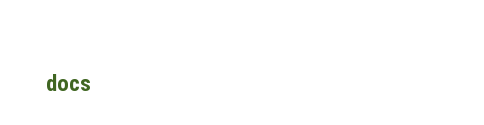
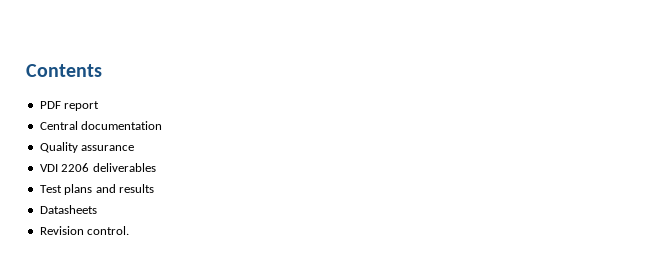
[46,74,91,91] docs -> [26,64,102,77] [39,101,100,111] [39,121,163,130] [39,142,135,153] [39,163,156,172] [39,184,154,195] [39,205,97,214] [39,226,130,235] Contents // PDF report // Central documentation // Quality assurance // VDI 2206 deliverables // Test plans and results // Datasheets // Revision control.

